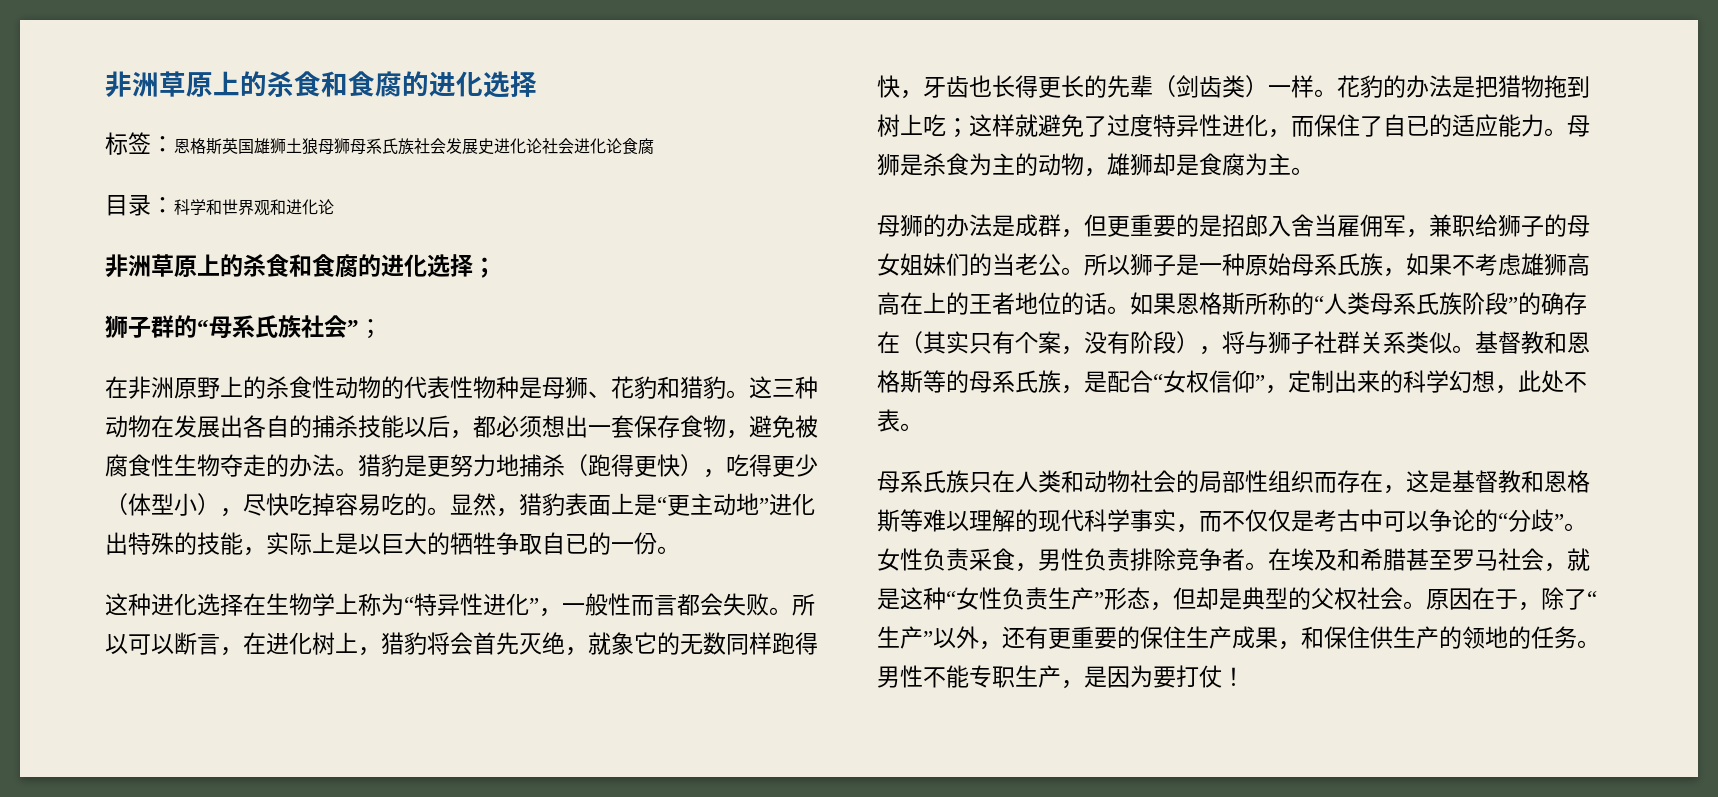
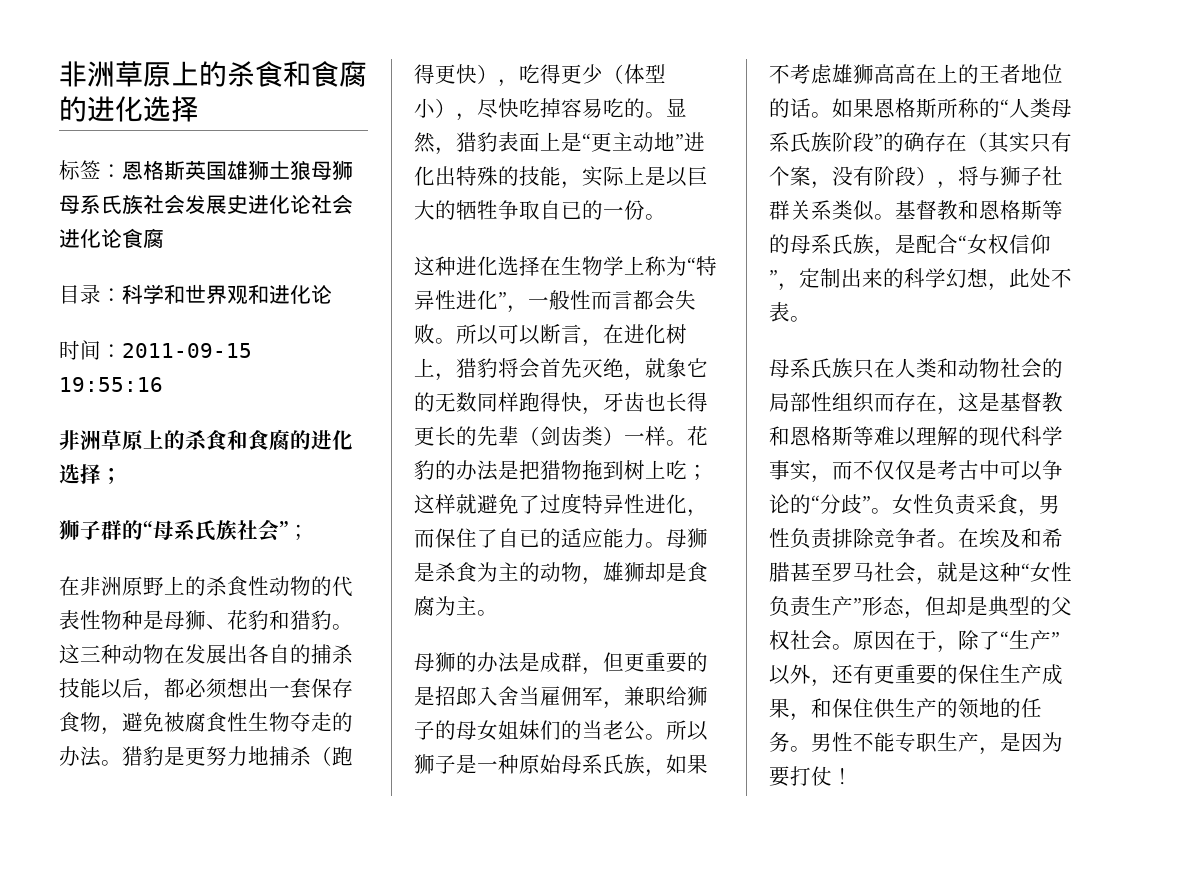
(334, 207) none -> [59,340,252,360] [59,377,163,392] // 时间：2011-09-15 19:55:16

